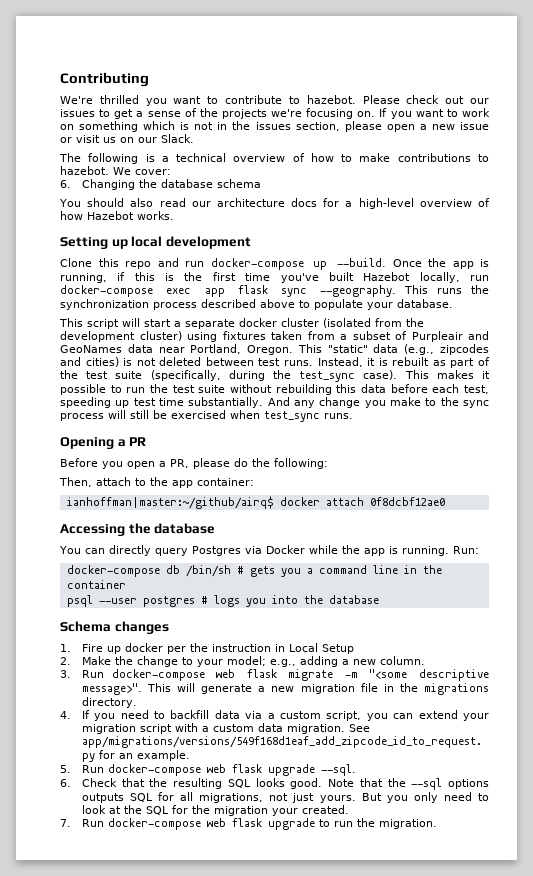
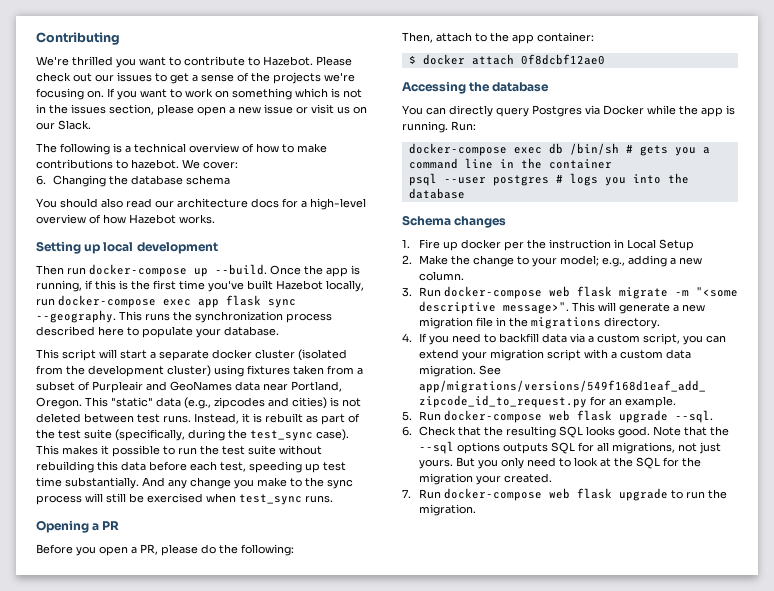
[306,95,356,104] hazebot. -> [263,56,313,66] Hazebot.
[60,258,179,269] Clone this repo and -> [36,265,64,275] Then
[260,299,295,308] above -> [98,326,124,336] here
[66,496,274,509] ianhoffman|master:~/github/airq$ -> [408,55,416,64] $
(160, 571) none -> [513,147,542,154] exec

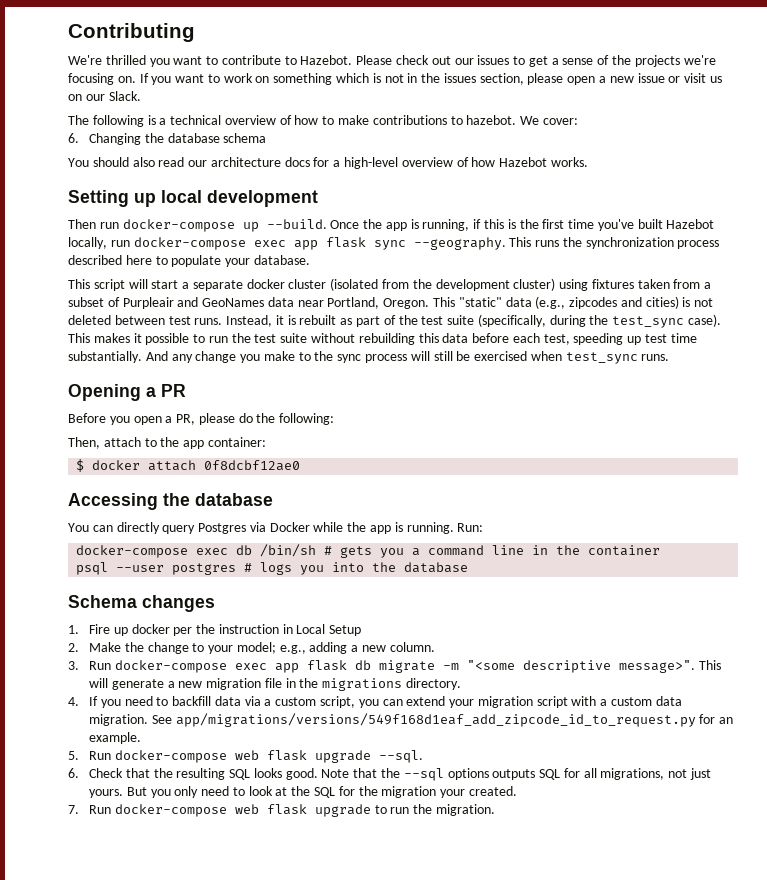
[548,286,612,297] web flask -> [234,660,371,673] exec app flask db

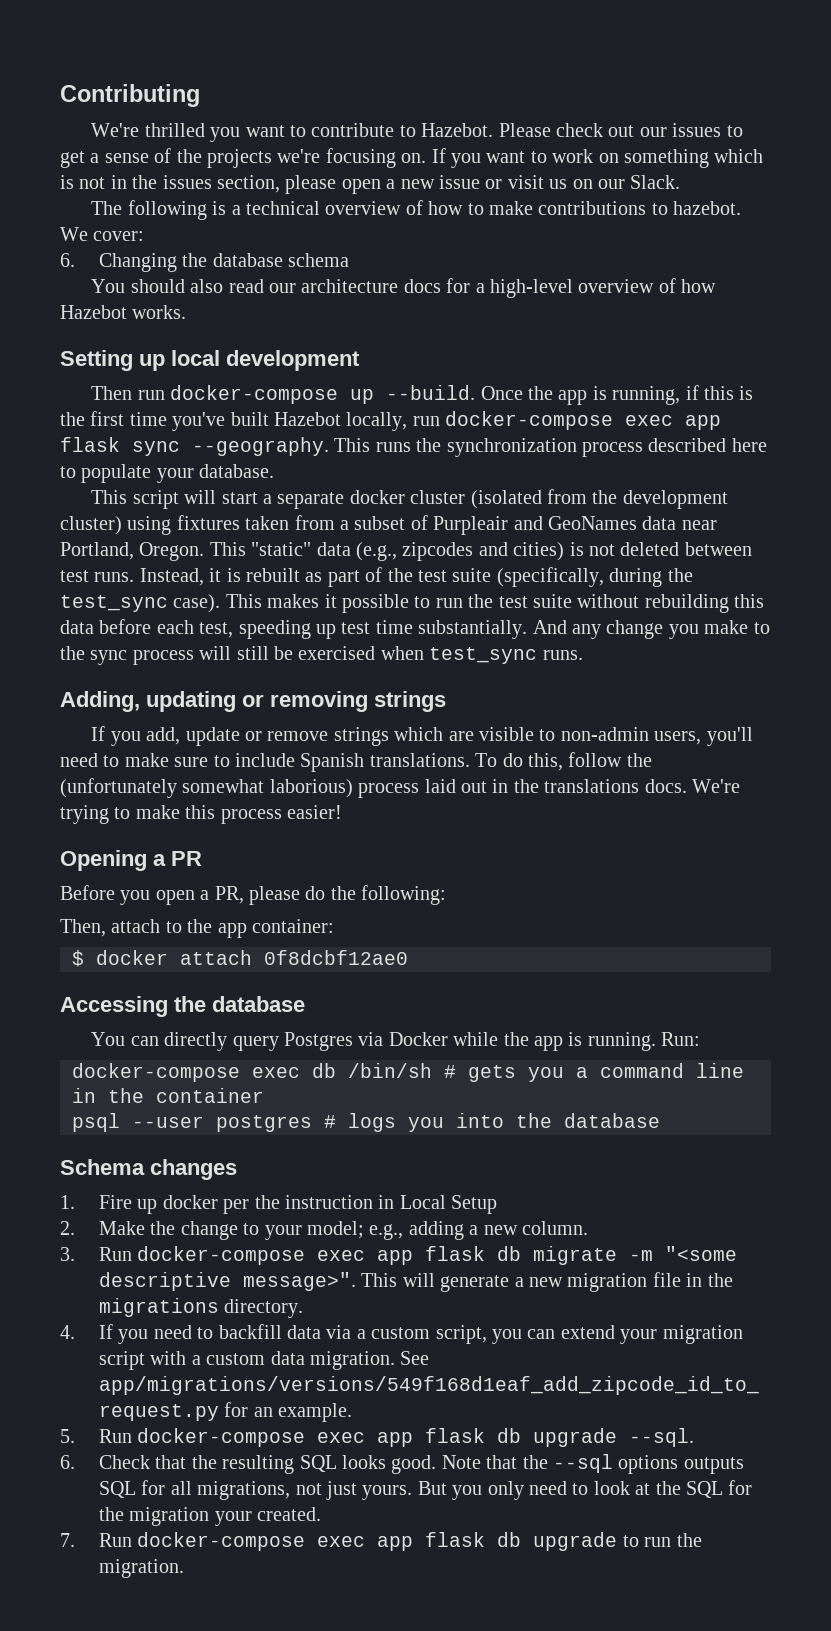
(670, 357) none -> [60,691,446,712] [91,726,753,746] [60,752,652,772] [60,778,740,798] [60,805,342,824] // Adding, updating or removing strings // If you add, update or remove strings which are visible to non-admin users, you'll need to make sure to include Spanish translations. To do this, follow the (unfortunately somewhat laborious) process laid out in the translations docs. We're trying to make this process easier!
[234,750,307,761] web flask -> [317,1428,522,1447] exec app flask db
[234,804,307,815] web flask -> [317,1532,522,1551] exec app flask db

